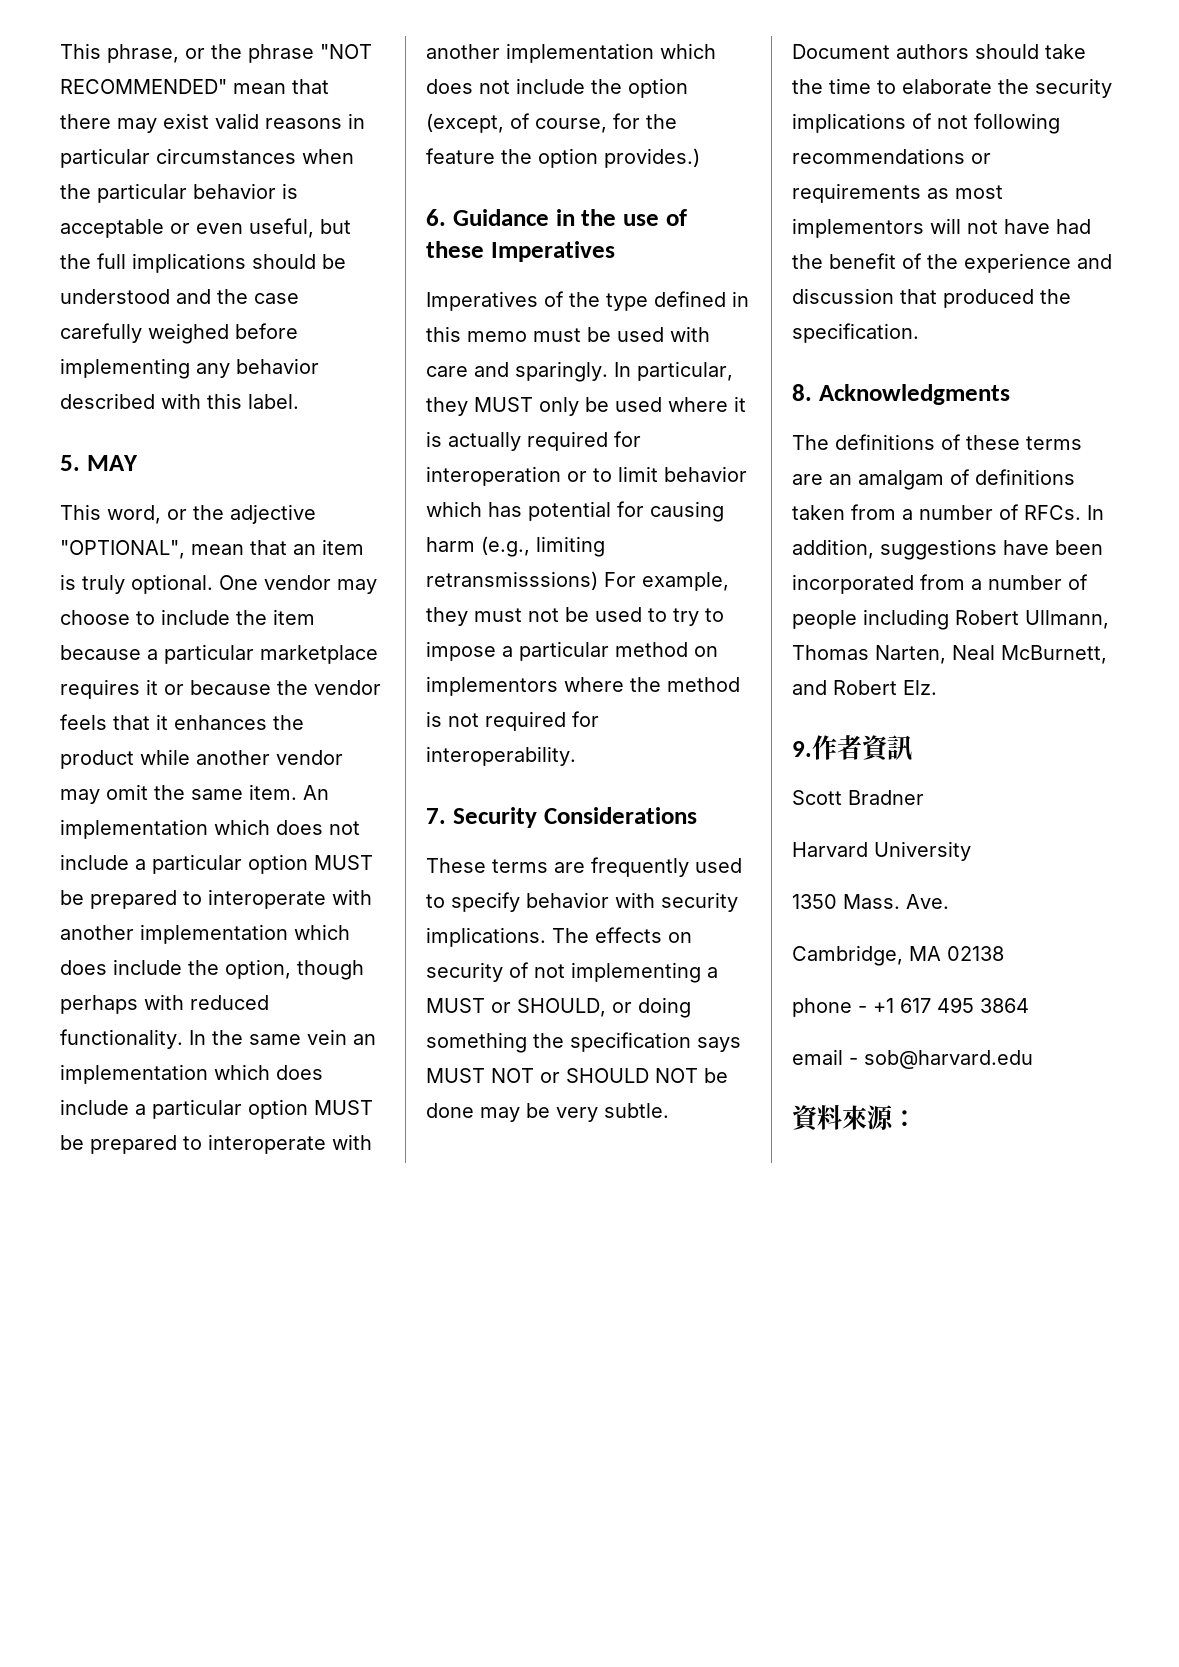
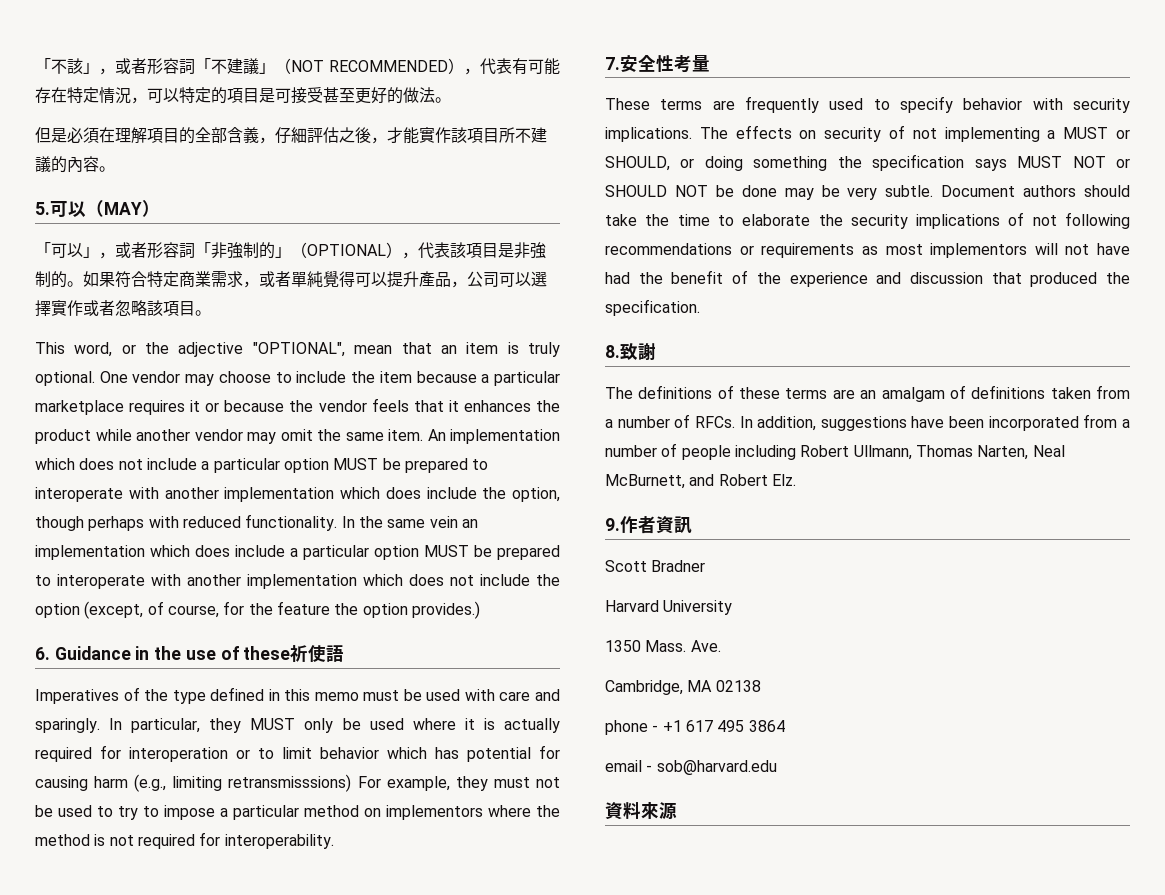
[60,43,372,63] [60,79,329,94] [60,113,365,133] [60,148,354,168] [60,183,298,203] [60,218,351,238] [60,253,346,273] [60,289,299,304] [60,323,298,344] [60,358,319,379] [60,393,299,409] This phrase, or the phrase "NOT RECOMMENDED" mean that there may exist valid reasons in particular circumstances when the particular behavior is acceptable or even useful, but the full implications should be understood and the case carefully weighed before implementing any behavior described with this label. -> [35,58,560,75] [35,87,451,104] [35,127,547,144] [35,156,115,173] 「不該」，或者形容詞「不建議」（NOT RECOMMENDED），代表有可能存在特定情況，可以特定的項目是可接受甚至更好的做法。 // 但是必須在理解項目的全部含義，仔細評估之後，才能實作該項目所不建議的內容。
(80, 463) none -> [50,200,104,217] 可以（
(138, 463) none -> [142,200,160,217] [35,242,546,259] [35,271,547,288] [35,300,211,317] ） // 「可以」，或者形容詞「非強制的」（OPTIONAL），代表該項目是非強制的。如果符合特定商業需求，或者單純覺得可以提升產品，公司可以選擇實作或者忽略該項目。
[490,241,615,262] Imperatives -> [290,645,345,662] 祈使語
[452,807,697,828] Security Considerations -> [620,54,710,73] 安全性考量
[818,384,1010,405] Acknowledgments -> [620,343,656,360] 致謝
[892,1110,917,1127] ： -> (677, 811) none

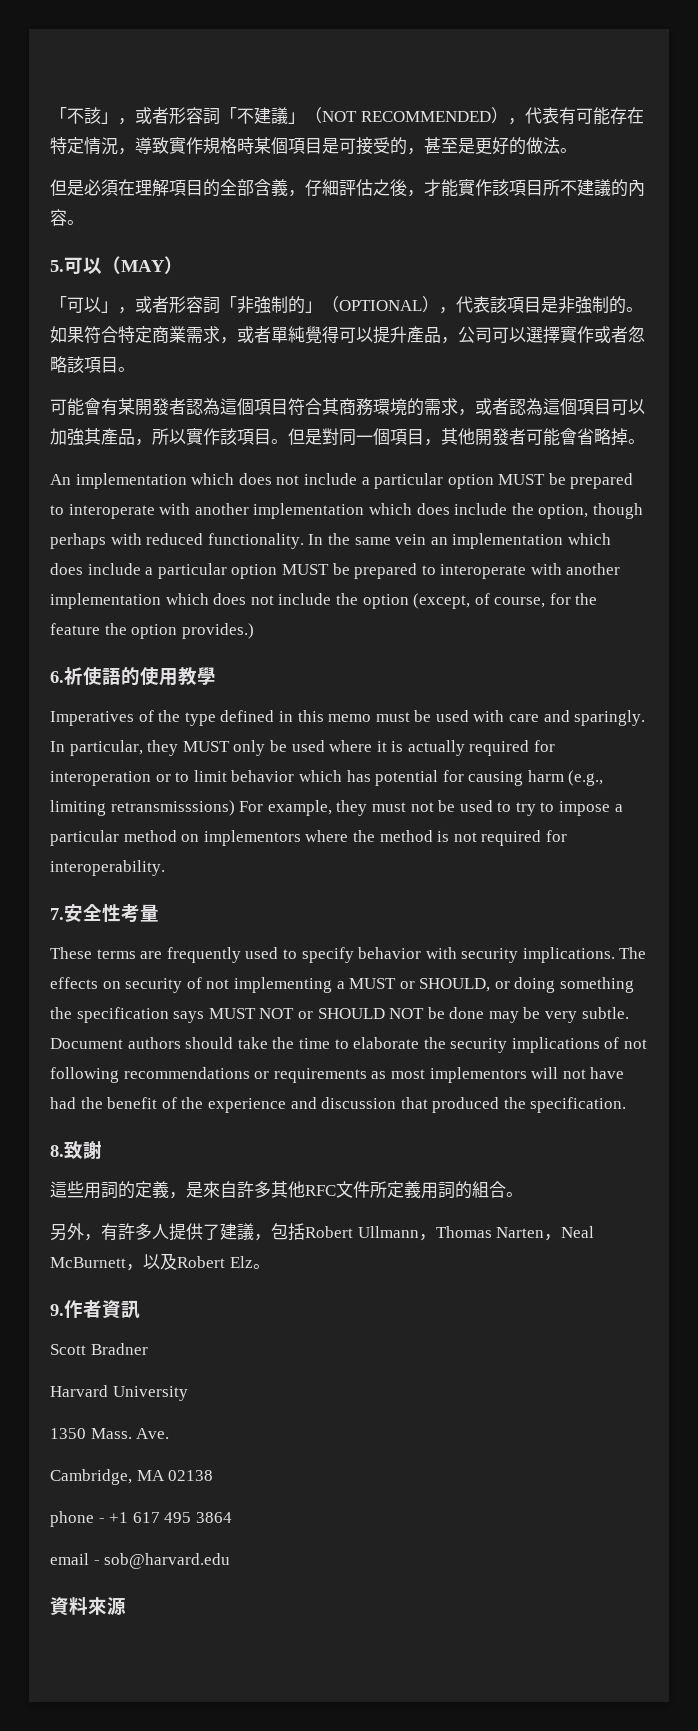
[147,87,227,104] 可以特定的 -> [135,137,288,154] 導致實作規格時某個
[323,87,355,103] 甚至 -> [390,137,475,155] 的，甚至是
[35,342,561,357] [35,371,561,386] [35,398,560,415] [35,429,423,444] This word, or the adjective "OPTIONAL", mean that an item is truly optional. One vendor may choose to include the item because a particular marketplace requires it or because the vendor feels that it enhances the product while another vendor may omit the same item. -> [50,398,645,416] [50,428,645,446] 可能會有某開發者認為這個項目符合其商務環境的需求，或者認為這個項目可以加強其產品，所以實作該項目。但是對同一個項目，其他開發者可能會省略掉。 //
[54,646,291,660] Guidance in the use of these -> (64, 677) none
(345, 653) none -> [121,667,216,686] 的使用教學
[605,385,1130,402] [605,414,1130,431] [605,443,1065,460] [605,474,796,489] The definitions of these terms are an amalgam of definitions taken from a number of RFCs. In addition, suggestions have been incorporated from a number of people including Robert Ullmann, Thomas Narten, Neal McBurnett, and Robert Elz. -> [50,1181,523,1199] [50,1223,595,1241] [50,1253,270,1271] 這些用詞的定義，是來自許多其他RFC文件所定義用詞的組合。 // 另外，有許多人提供了建議，包括Robert Ullmann，Thomas Narten，Neal McBurnett，以及Robert Elz。

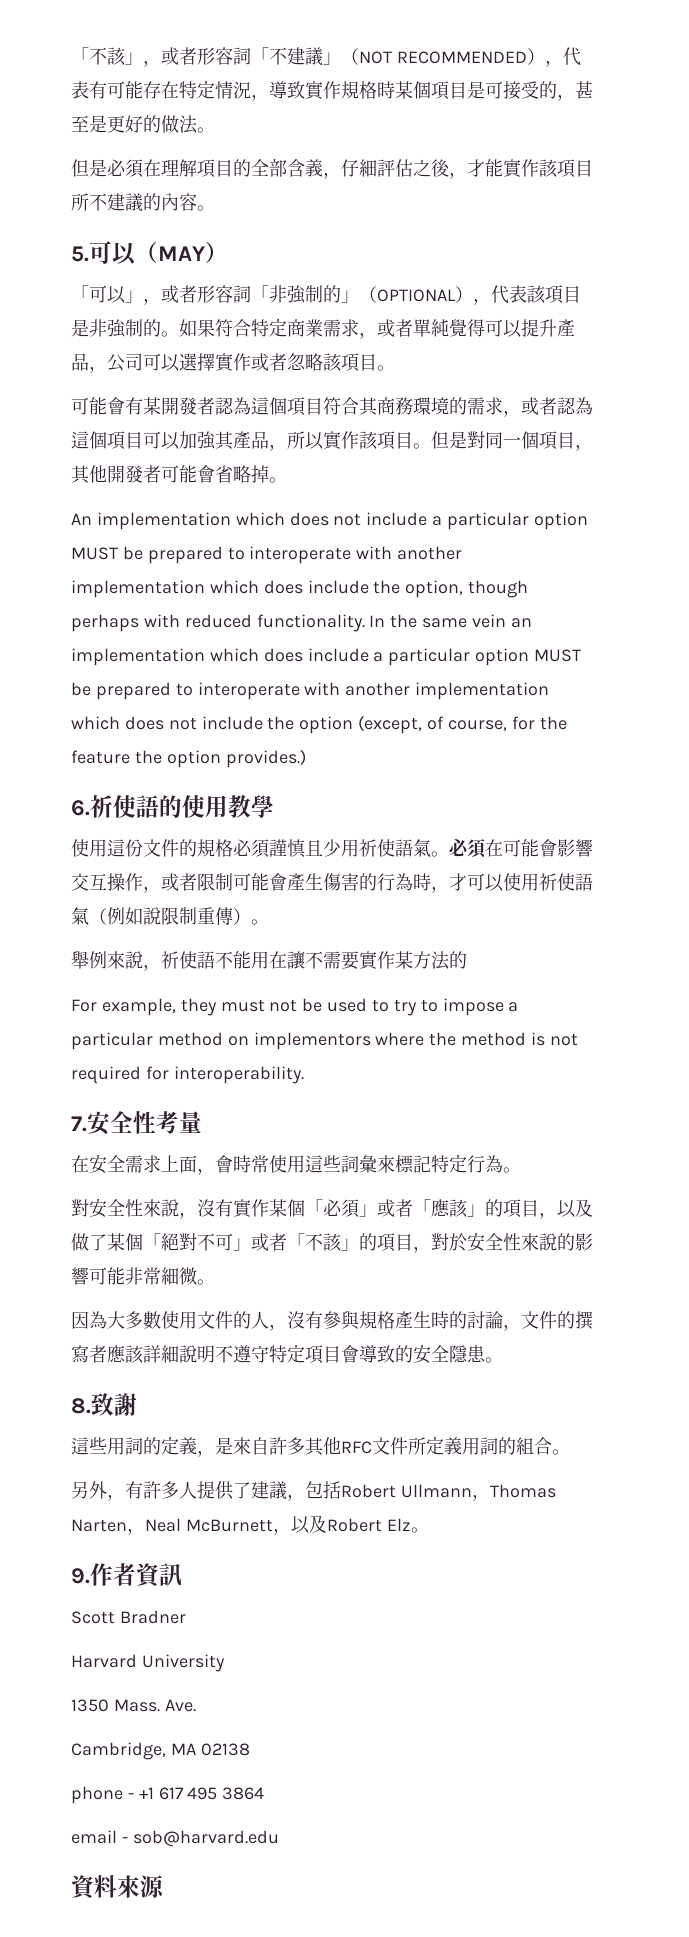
[50,710,646,726] [50,740,556,756] [50,770,604,786] [50,800,235,816] Imperatives of the type defined in this memo must be used with care and sparingly. In particular, they MUST only be used where it is actually required for interoperation or to limit behavior which has potential for causing harm (e.g., limiting retransmisssions) -> [71,839,593,858] [71,873,593,893] [71,907,269,925] [71,950,467,971] 使用這份文件的規格必須謹慎且少用祈使語氣。必須在可能會影響交互操作，或者限制可能會產生傷害的行為時，才可以使用祈使語氣（例如說限制重傳）。 // 舉例來說，祈使語不能用在讓不需要實作某方法的 //
[50,947,647,963] [50,977,635,993] [50,1007,629,1023] [50,1037,648,1053] [50,1067,625,1083] [50,1097,627,1113] These terms are frequently used to specify behavior with security implications. The effects on security of not implementing a MUST or SHOULD, or doing something the specification says MUST NOT or SHOULD NOT be done may be very subtle. Document authors should take the time to elaborate the security implications of not following recommendations or requirements as most implementors will not have had the benefit of the experience and discussion that produced the specification. -> [71,1154,521,1175] [71,1198,593,1219] [71,1232,593,1253] [71,1267,215,1285] [71,1310,593,1331] [71,1344,503,1364] 在安全需求上面，會時常使用這些詞彙來標記特定行為。 // 對安全性來說，沒有實作某個「必須」或者「應該」的項目，以及做了某個「絕對不可」或者「不該」的項目，對於安全性來說的影響可能非常細微。 // 因為大多數使用文件的人，沒有參與規格產生時的討論，文件的撰寫者應該詳細說明不遵守特定項目會導致的安全隱患。

